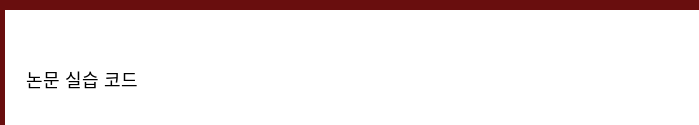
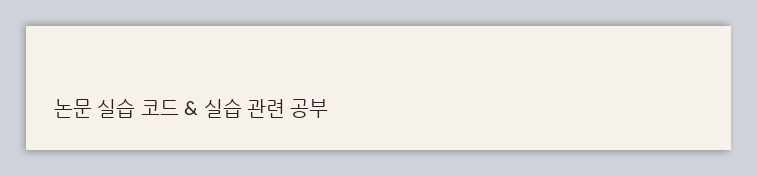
(138, 80) none -> [184,98,329,118] & 실습 관련 공부

